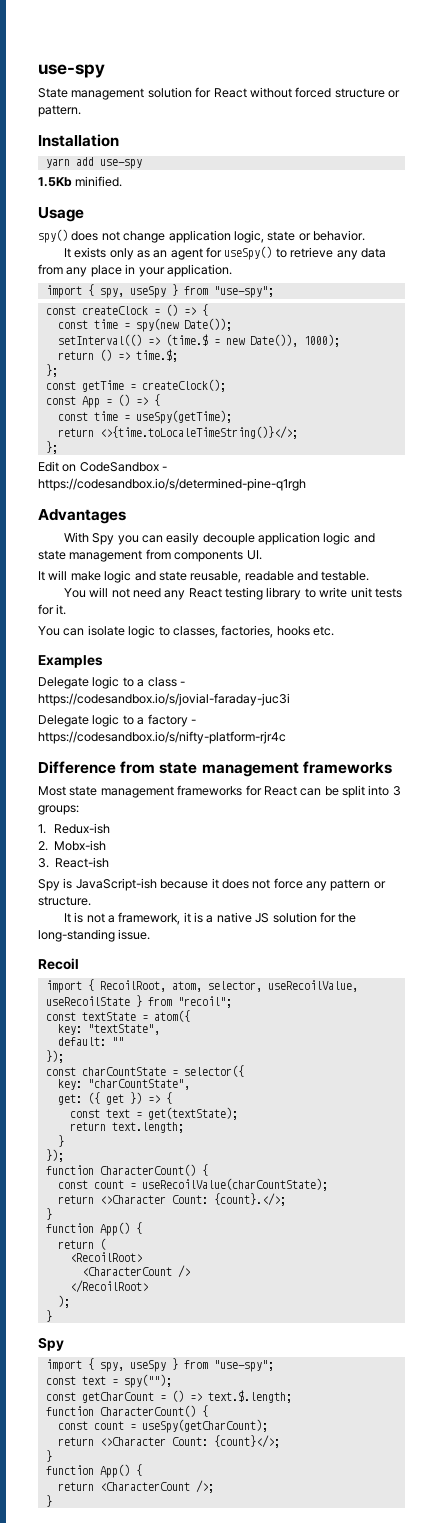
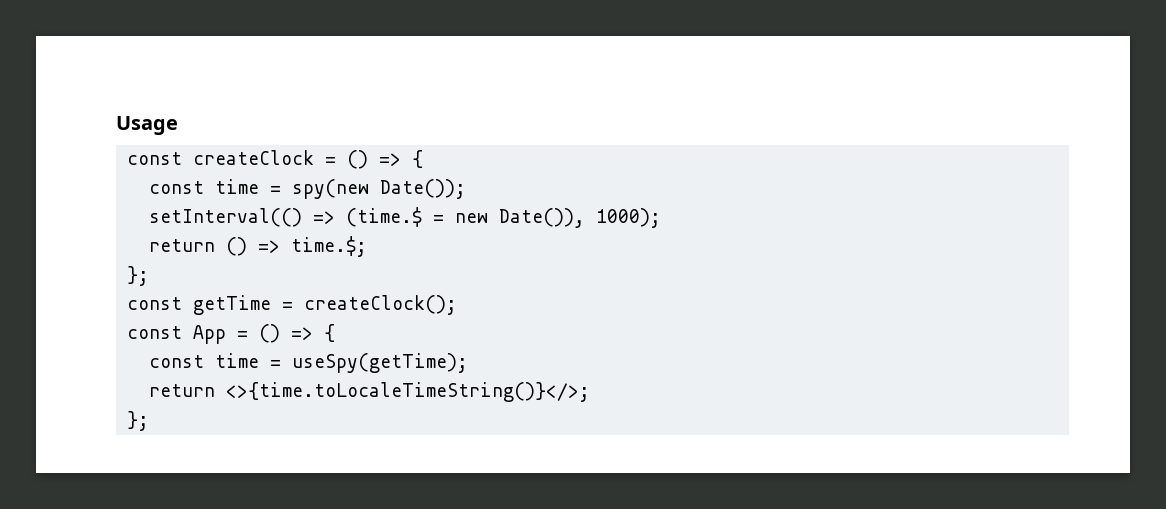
[38,64,105,78] [38,87,400,100] [38,105,81,117] [38,134,119,147] [45,157,142,169] [38,176,123,187] [38,207,84,222] [38,229,365,243] [63,246,386,260] [38,264,232,277] [45,284,274,298] use-spy // State management solution for React without forced structure or pattern. // Installation // yarn add use-spy // 1.5Kb minified. // Usage // spy() does not change application logic, state or behavior. // It exists only as an agent for useSpy() to retrieve any data from any place in your application. // import { spy, useSpy } from "use-spy"; -> [116,116,178,135] Usage
[38,461,168,472] [38,478,306,491] [38,509,126,524] [63,532,375,545] [38,549,262,562] [38,570,370,583] [63,587,402,600] [38,604,67,615] [38,625,334,638] [38,655,103,668] [38,676,185,689] [38,693,290,706] [38,714,196,727] [38,731,286,744] [38,761,392,777] [38,785,401,798] [38,805,79,815] [38,823,111,834] [38,840,107,851] [38,857,110,868] [38,878,386,891] [38,896,91,906] [63,912,357,925] [38,929,151,942] [38,958,79,970] [45,979,358,993] [45,995,232,1008] [45,1010,190,1022] [57,1024,160,1035] [57,1037,124,1046] [45,1050,64,1063] [45,1065,244,1077] [57,1079,190,1090] [57,1092,172,1105] [69,1107,238,1120] [69,1122,184,1133] [57,1135,64,1147] [45,1149,64,1162] [45,1164,208,1176] [57,1178,328,1191] [57,1193,286,1206] [45,1208,52,1220] [45,1222,142,1236] [57,1238,106,1250] [69,1252,142,1262] [81,1265,190,1278] [69,1280,148,1293] [57,1295,70,1308] [45,1310,52,1322] [38,1337,64,1351] [45,1358,274,1372] [45,1374,172,1388] [45,1390,292,1403] [45,1405,208,1417] [57,1419,268,1433] [57,1435,280,1448] [45,1450,52,1462] [45,1464,142,1478] [57,1480,214,1493] [45,1495,52,1507] // Edit on CodeSandbox - https://codesandbox.io/s/determined-pine-q1rgh // Advantages // With Spy you can easily decouple application logic and state management from components UI. // It will make logic and state reusable, readable and testable. // You will not need any React testing library to write unit tests for it. // You can isolate logic to classes, factories, hooks etc. // Examples // Delegate logic to a class - https://codesandbox.io/s/jovial-faraday-juc3i // Delegate logic to a factory - https://codesandbox.io/s/nifty-platform-rjr4c // Difference from state management frameworks // Most state management frameworks for React can be split into 3 groups: // 1. Redux-ish // 2. Mobx-ish // 3. React-ish // Spy is JavaScript-ish because it does not force any pattern or structure. // It is not a framework, it is a native JS solution for the long-standing issue. // Recoil // import { RecoilRoot, atom, selector, useRecoilValue, useRecoilState } from "recoil"; // const textState = atom({ // key: "textState", // default: "" // }); // const charCountState = selector({ // key: "charCountState", // get: ({ get }) => { // const text = get(textState); // return text.length; // } // }); // function CharacterCount() { // const count = useRecoilValue(charCountState); // return <>Character Count: {count}.</>; // } // function App() { // return ( // <RecoilRoot> // <CharacterCount /> // </RecoilRoot> // ); // } // Spy // import { spy, useSpy } from "use-spy"; // const text = spy(""); // const getCharCount = () => text.$.length; // function CharacterCount() { // const count = useSpy(getCharCount); // return <>Character Count: {count}</>; // } // function App() { // return <CharacterCount />; // } -> (149, 421) none

